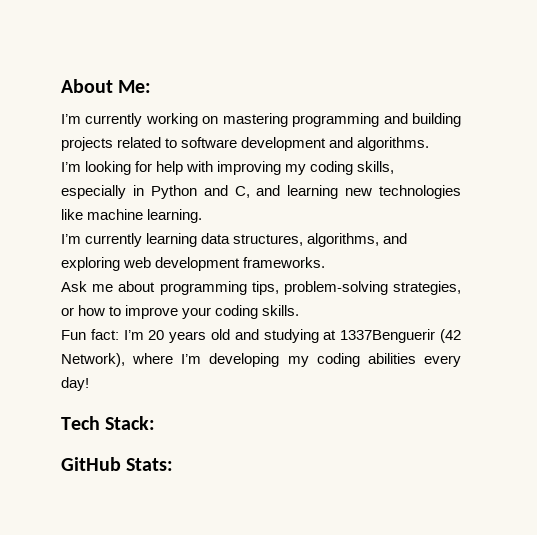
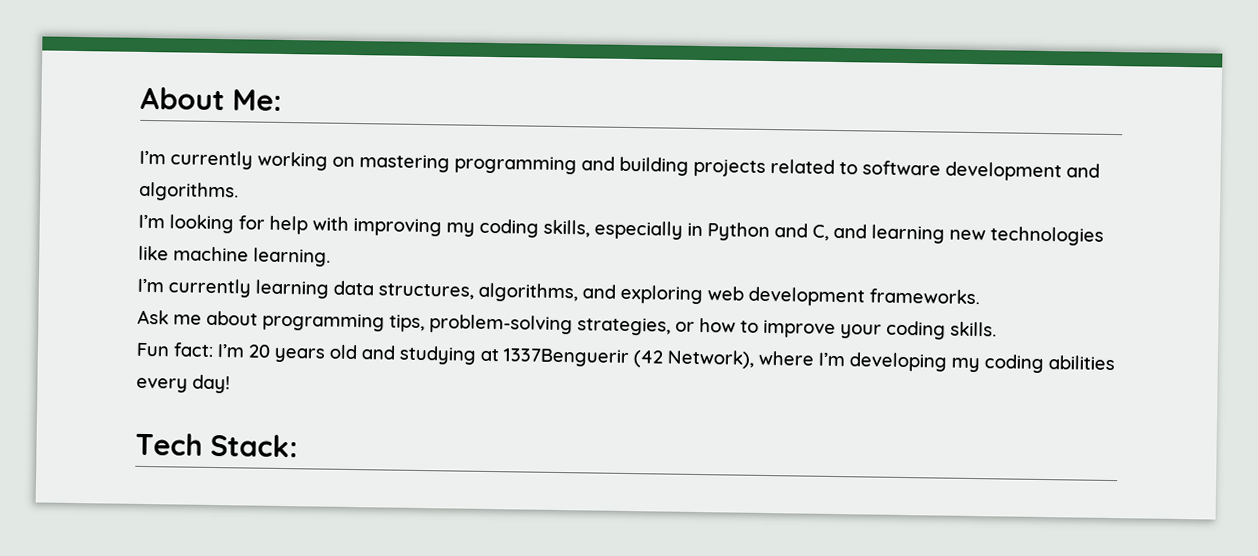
[61,457,174,471] // GitHub Stats: -> (298, 445) none

